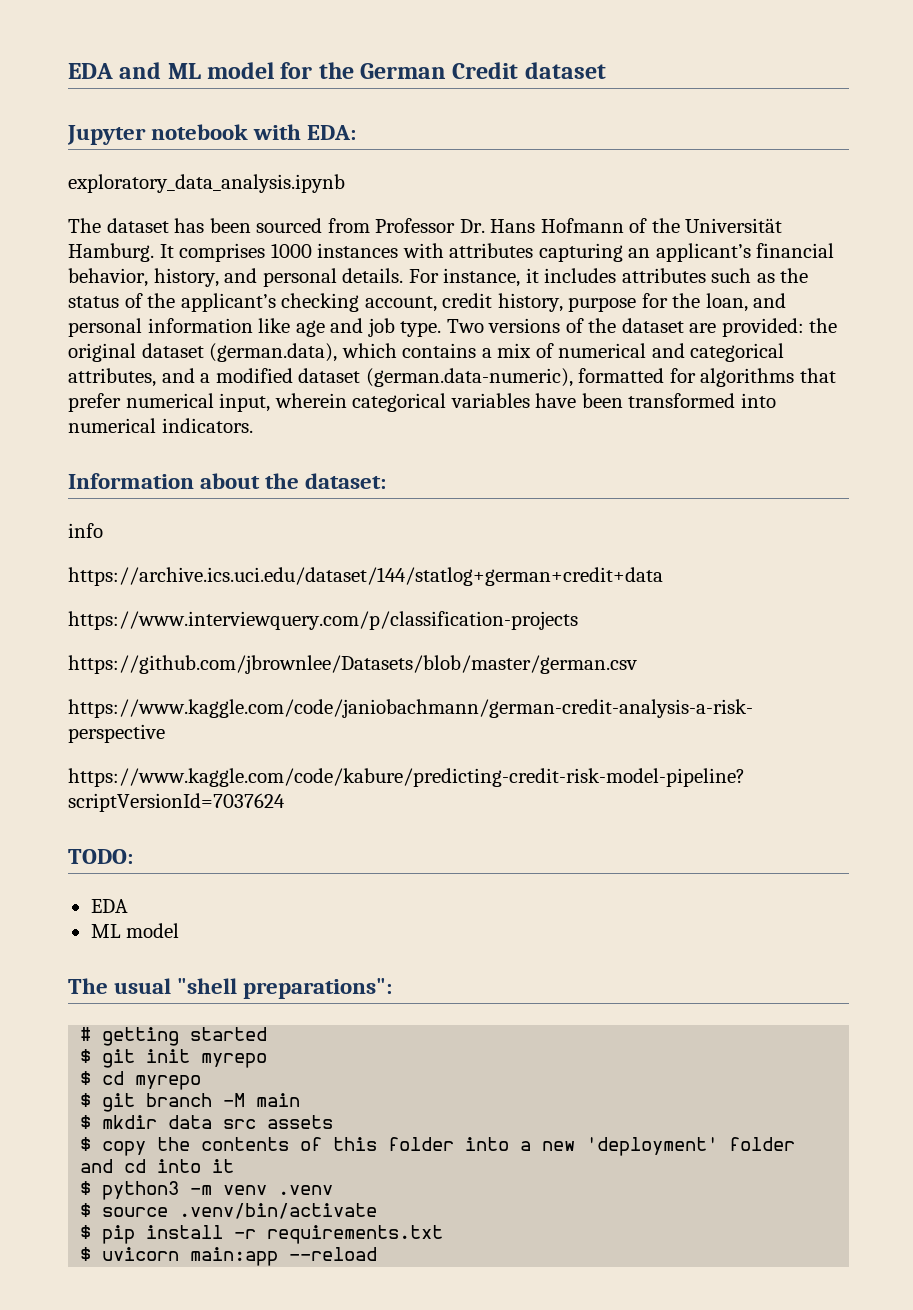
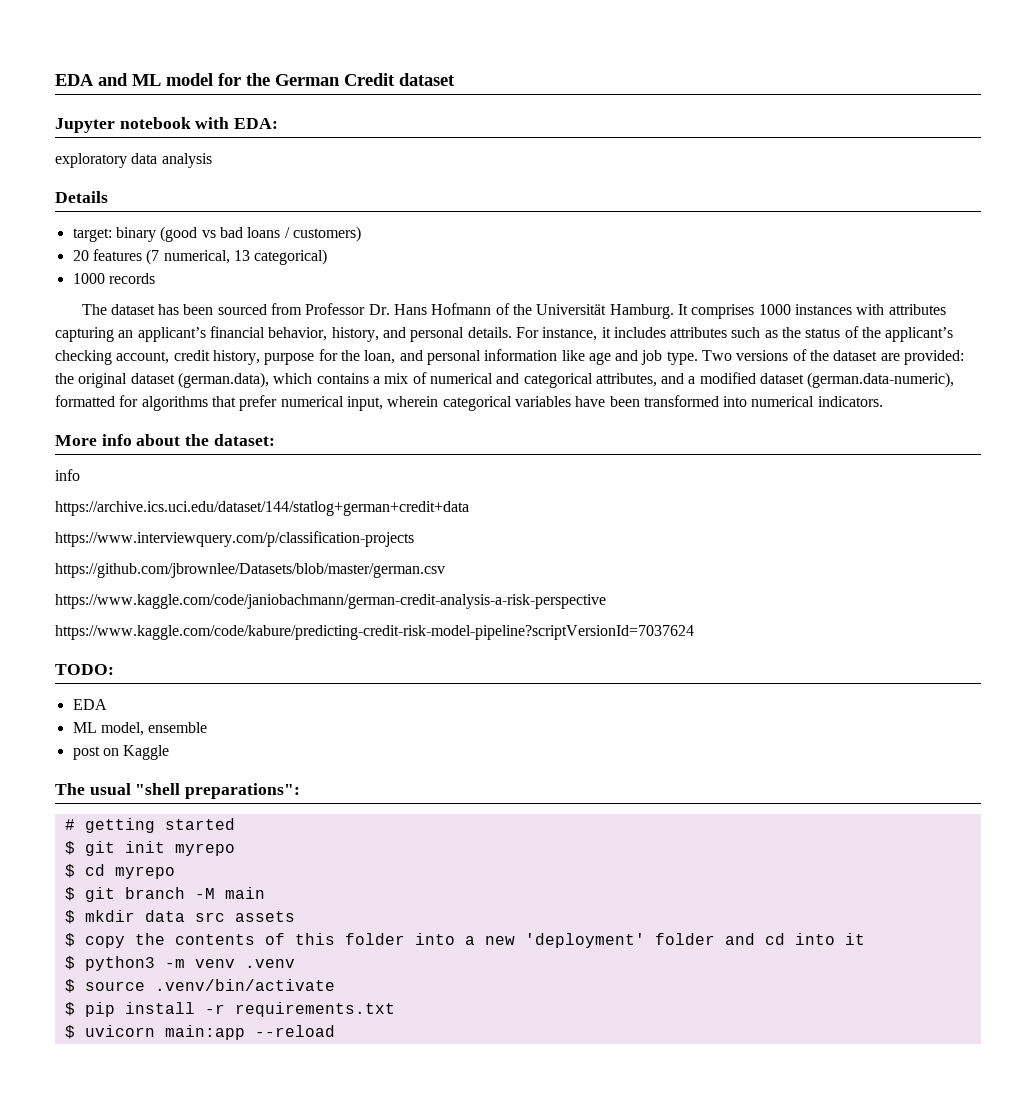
[68,174,345,193] exploratory_data_analysis.ipynb -> [55,153,212,168] [55,191,108,203] [72,226,361,242] [72,249,328,265] [72,273,155,284] exploratory data analysis // Details // target: binary (good vs bad loans / customers) // 20 features (7 numerical, 13 categorical) // 1000 records
[68,473,194,489] Information -> [55,434,132,446] More info
[126,923,180,938] model -> [100,722,208,736] [72,745,170,760] model, ensemble // post on Kaggle

